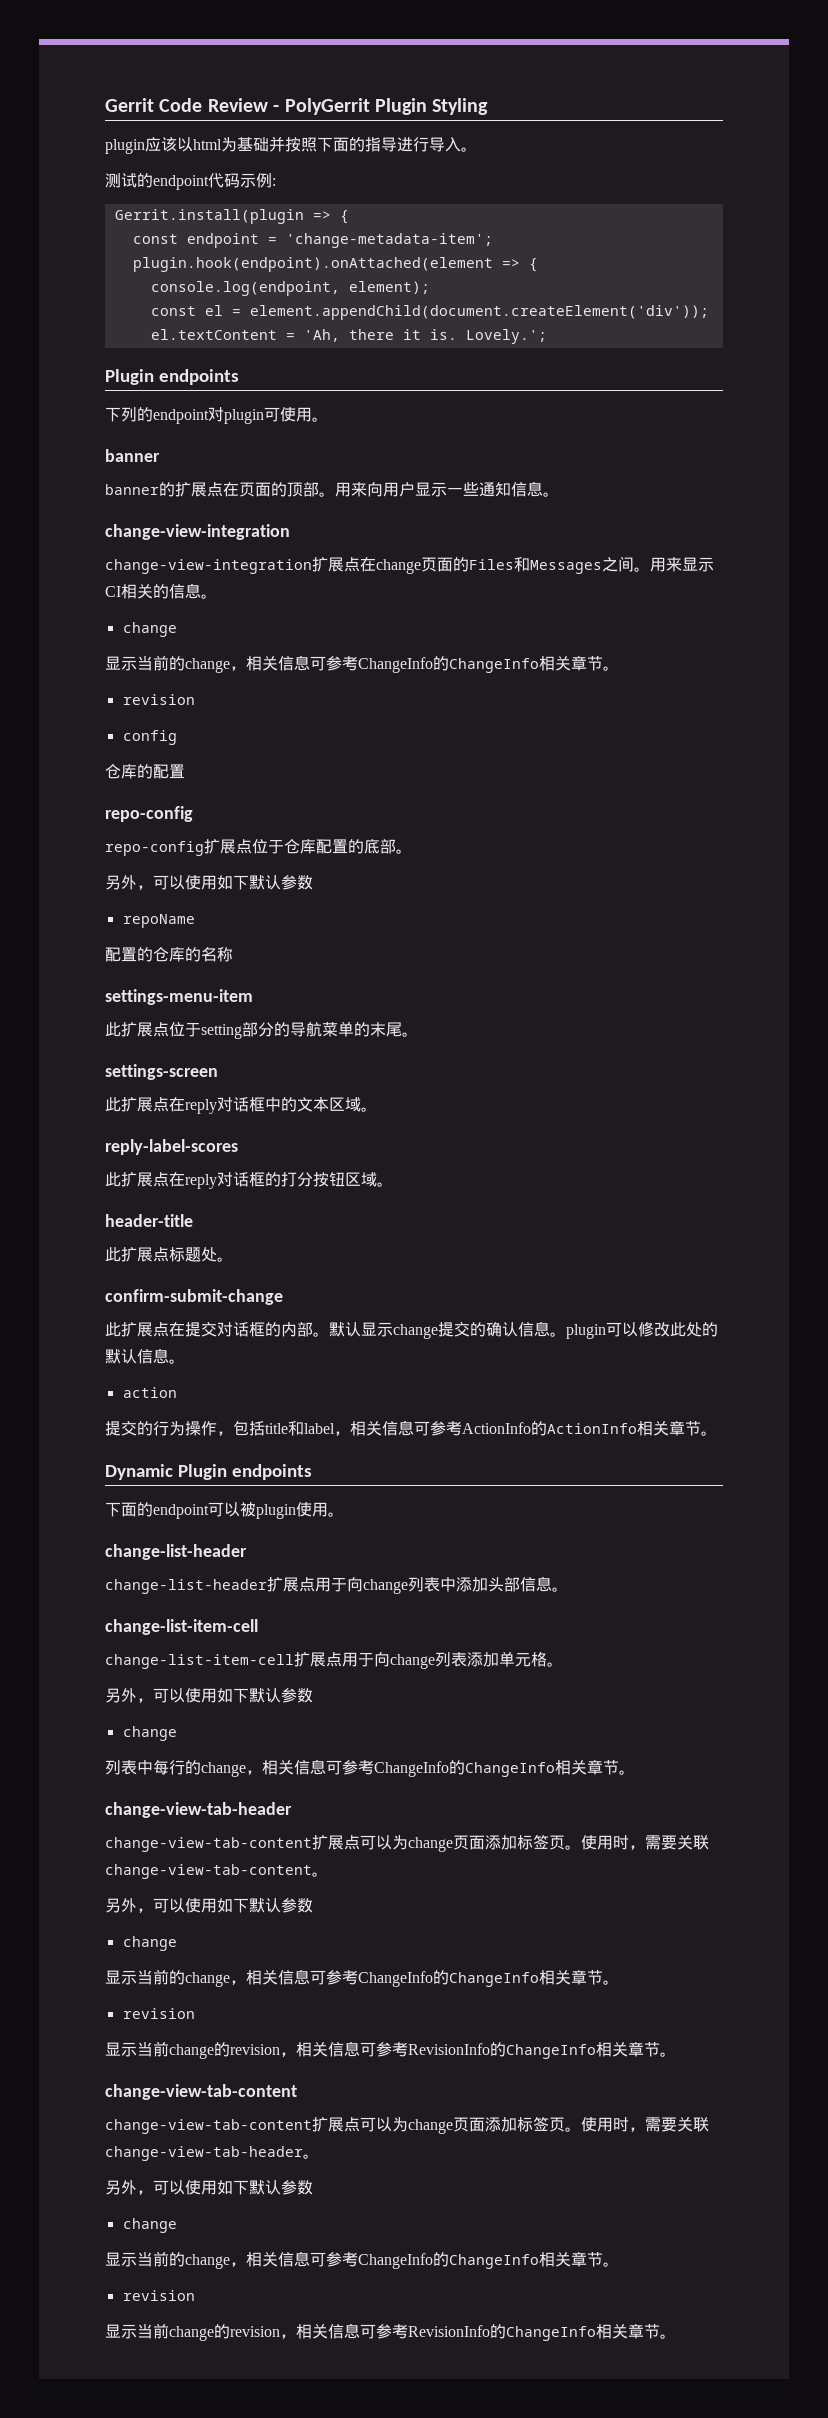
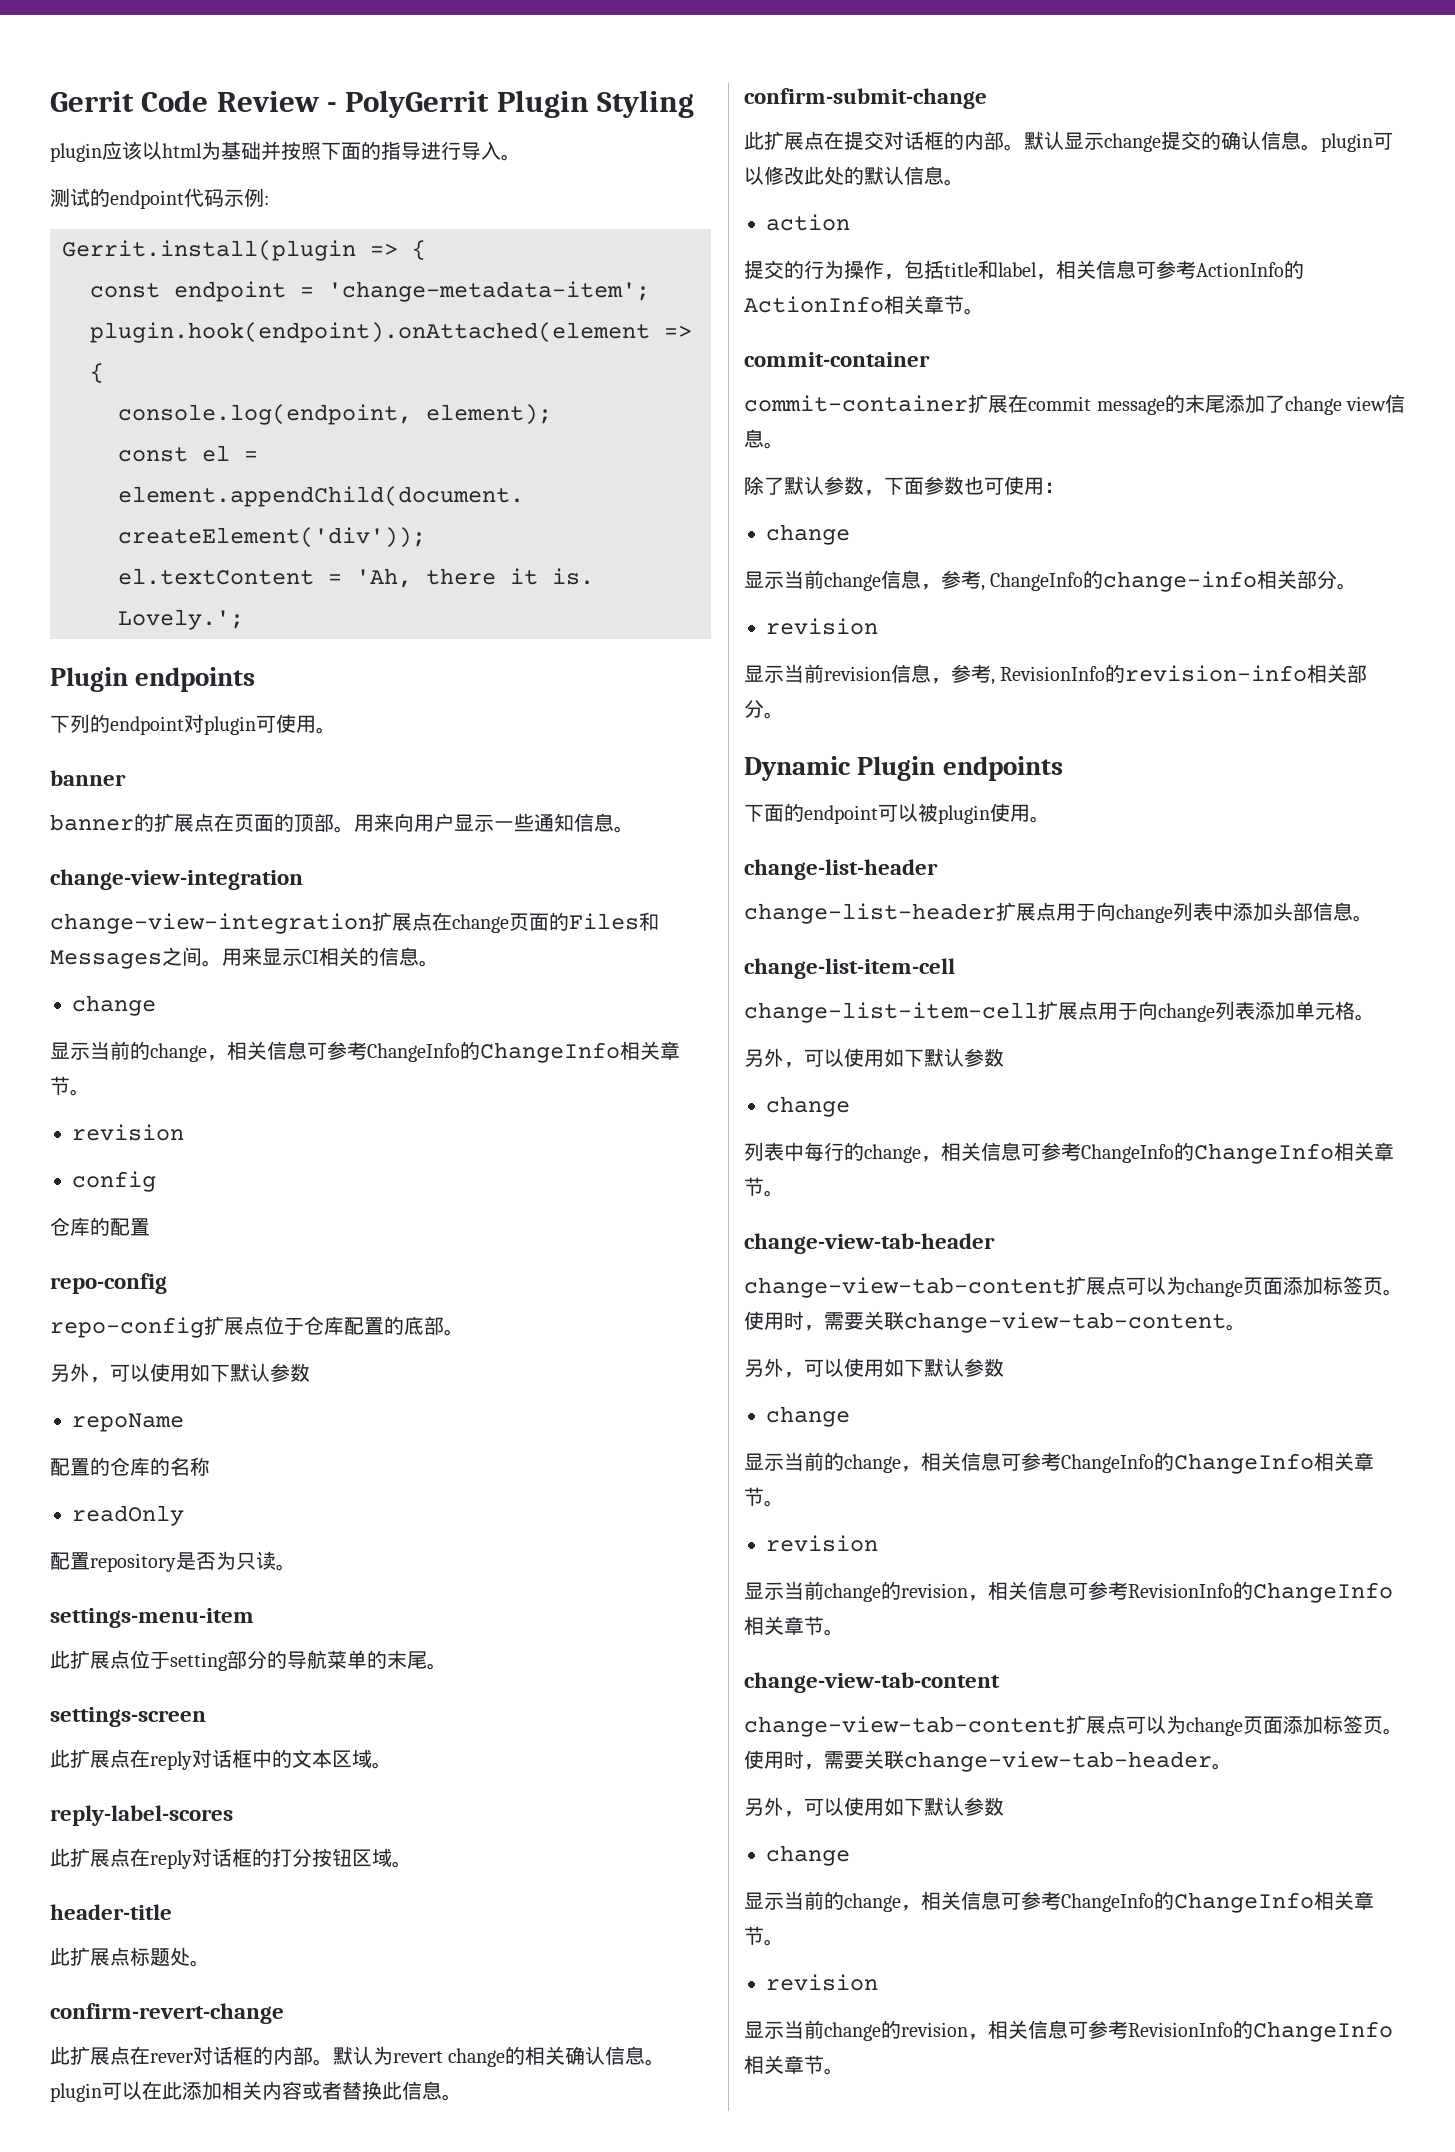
(233, 954) none -> [72,1505,184,1526] [50,1551,296,1572] // readOnly // 配置repository是否为只读。
(233, 1259) none -> [50,2003,284,2024] [50,2046,666,2067] [50,2081,462,2102] // confirm-revert-change // 此扩展点在rever对话框的内部。默认为revert change的相关确认信息。plugin可以在此添加相关内容或者替换此信息。
(717, 1433) none -> [744,352,930,367] [744,394,1405,415] [744,429,784,449] [744,476,1064,496] [766,524,850,545] [744,570,1358,592] [766,618,878,635] [744,664,1368,685] [744,699,784,719] // commit-container // commit-container扩展在commit message的末尾添加了change view信息。 // 除了默认参数，下面参数也可使用： // change // 显示当前change信息，参考, ChangeInfo的change-info相关部分。 // revision // 显示当前revision信息，参考, RevisionInfo的revision-info相关部分。

